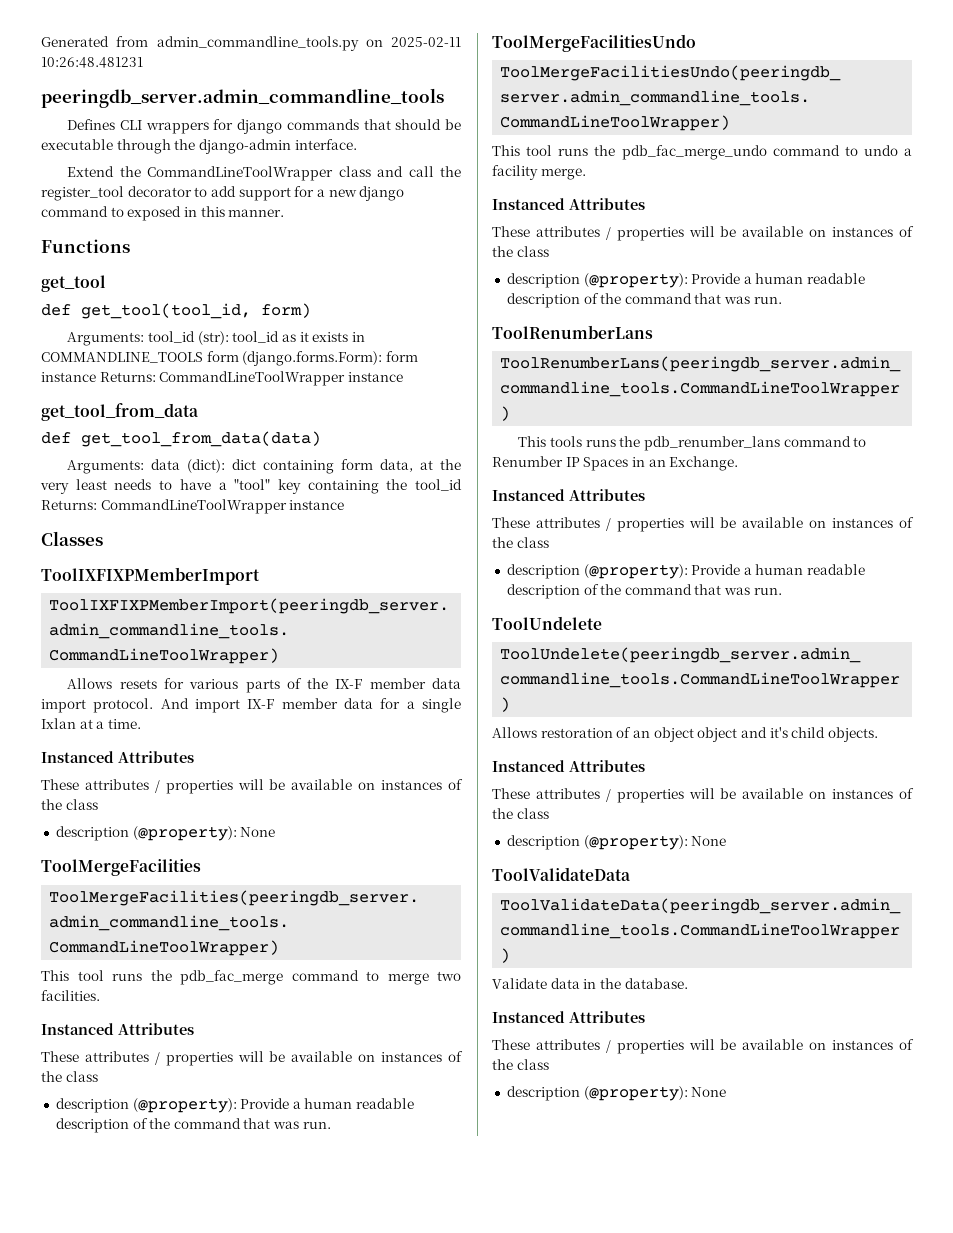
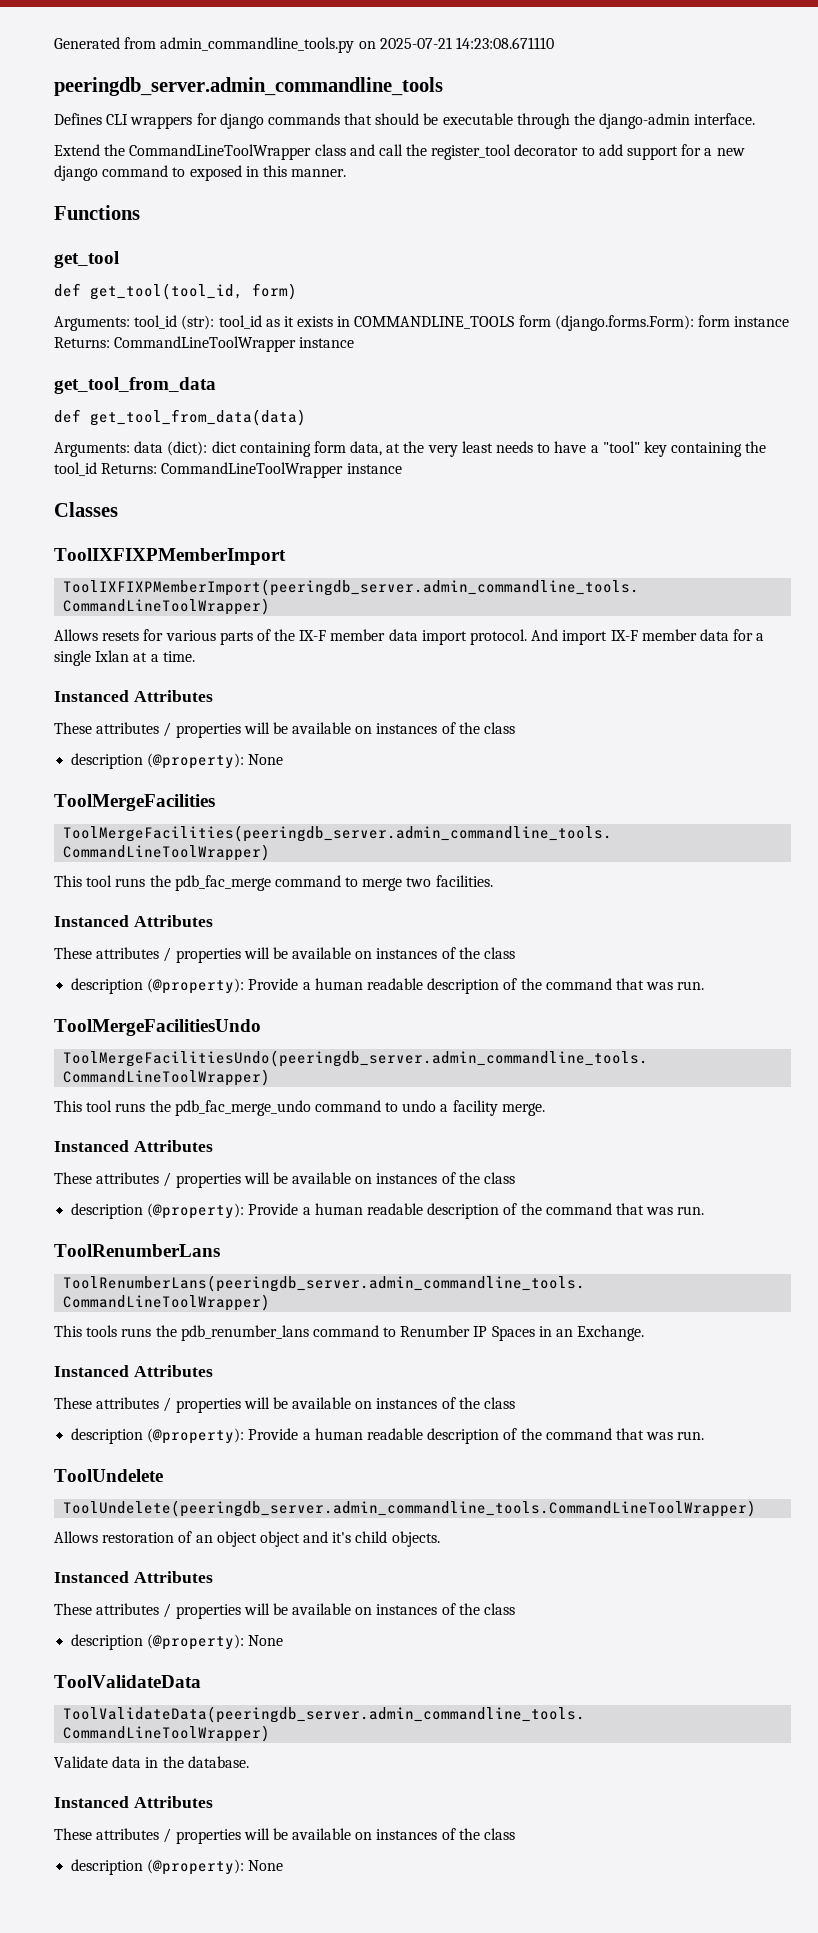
[391,37,461,47] [41,57,143,68] 2025-02-11 10:26:48.481231 -> [379,37,554,49] 2025-07-21 14:23:08.671110

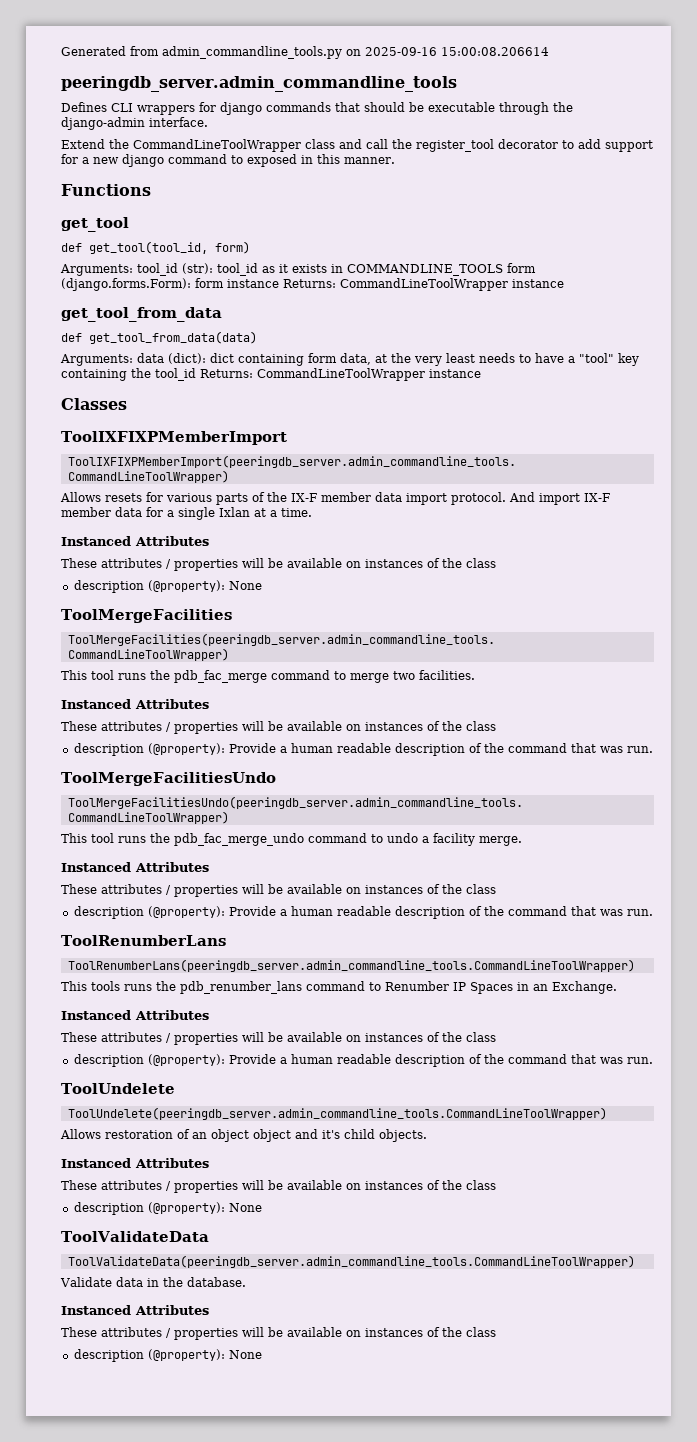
[379,37,554,49] 2025-07-21 14:23:08.671110 -> [365,47,549,56] 2025-09-16 15:00:08.206614

